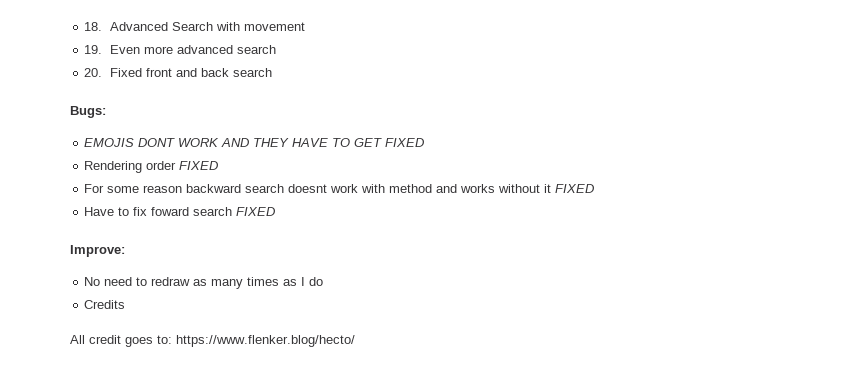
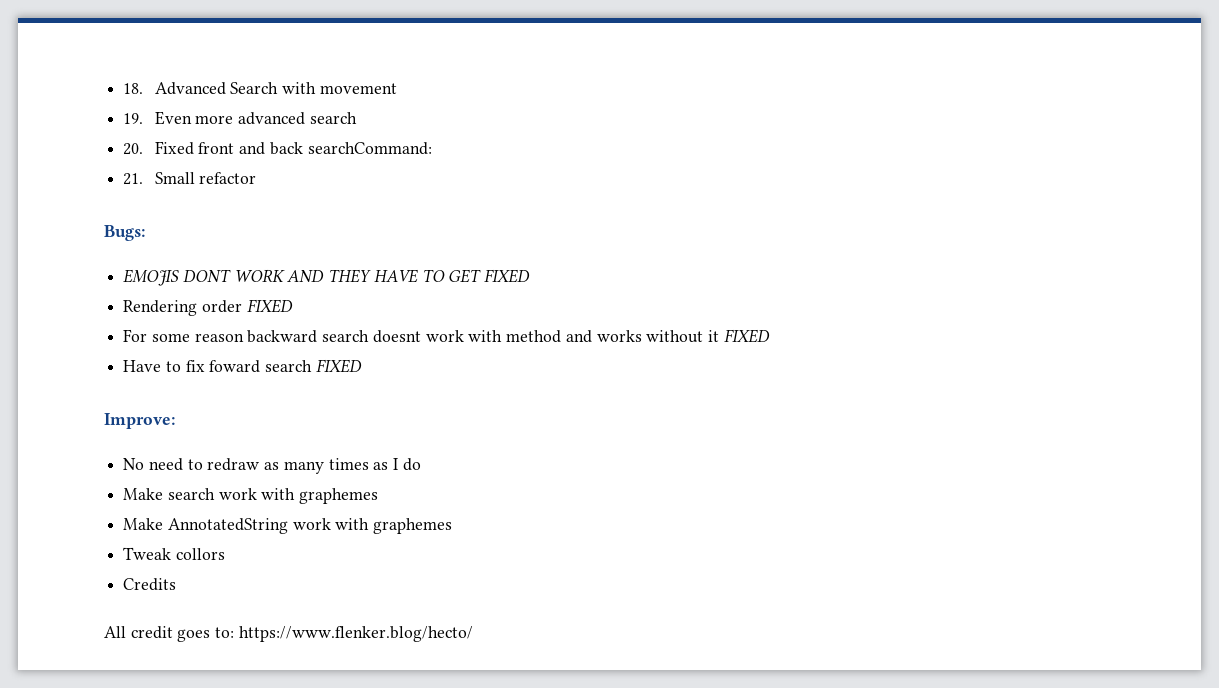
[232,68,272,77] search -> [307,142,432,155] [123,172,257,185] searchCommand: // 21. Small refactor
(324, 281) none -> [123,488,379,504] [123,518,453,534] [123,547,225,560] // Make search work with graphemes // Make AnnotatedString work with graphemes // Tweak collors

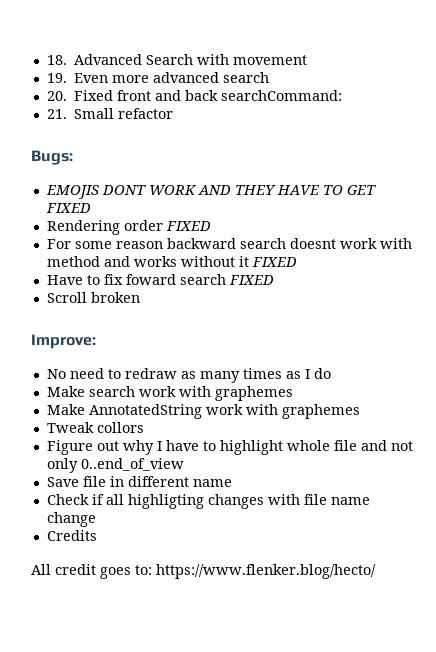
(362, 366) none -> [46,292,140,303] // Scroll broken
(225, 554) none -> [46,440,413,455] [46,458,184,473] [46,476,232,487] [46,494,370,509] [46,512,96,527] // Figure out why I have to highlight whole file and not only 0..end_of_view // Save file in different name // Check if all highligting changes with file name change

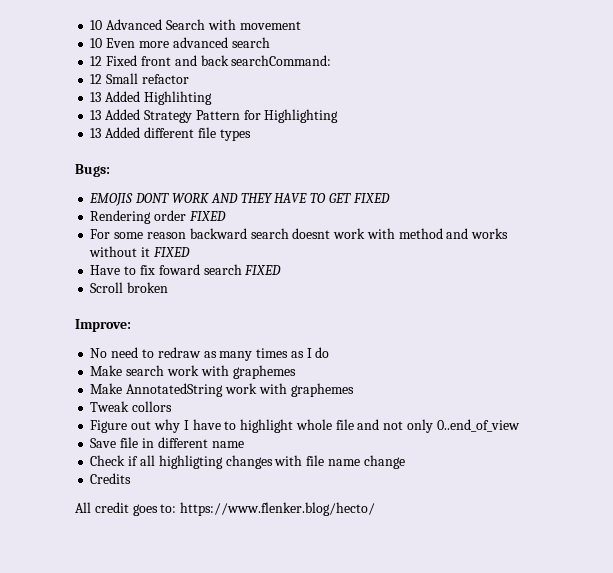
[46,55,67,65] 18. -> [90,20,103,30] 10
[46,73,67,83] 19. -> [90,38,103,48] 10
[46,91,67,101] 20. -> [90,56,103,66] 12
[46,109,67,119] 21. -> [90,74,103,84] 12
(174, 113) none -> [90,91,212,105] [90,109,339,123] [90,127,251,141] // 13 Added Highlihting // 13 Added Strategy Pattern for Highlighting // 13 Added different file types

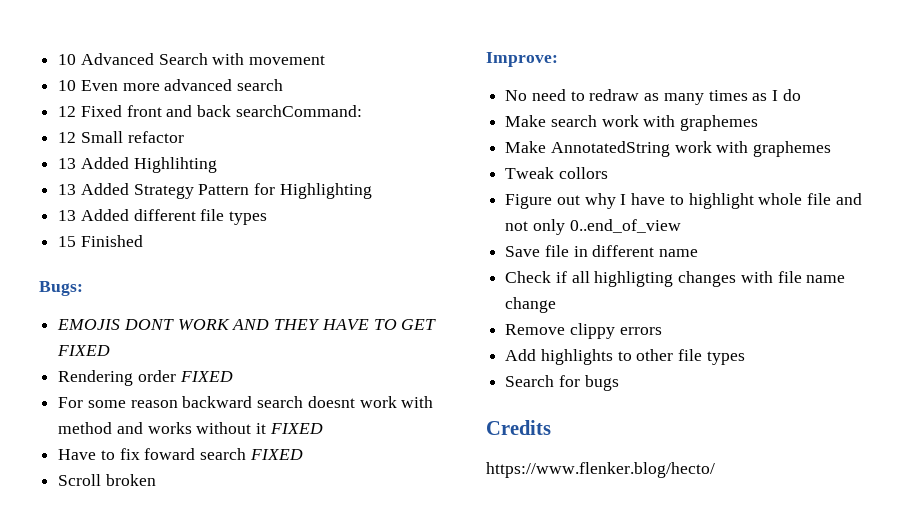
(251, 135) none -> [58,235,143,247] // 15 Finished
[90,473,132,484] [75,502,177,516] Credits // All credit goes to: -> [505,323,662,339] [505,349,745,365] [505,375,619,391] [486,420,551,435] Remove clippy errors // Add highlights to other file types // Search for bugs // Credits //

